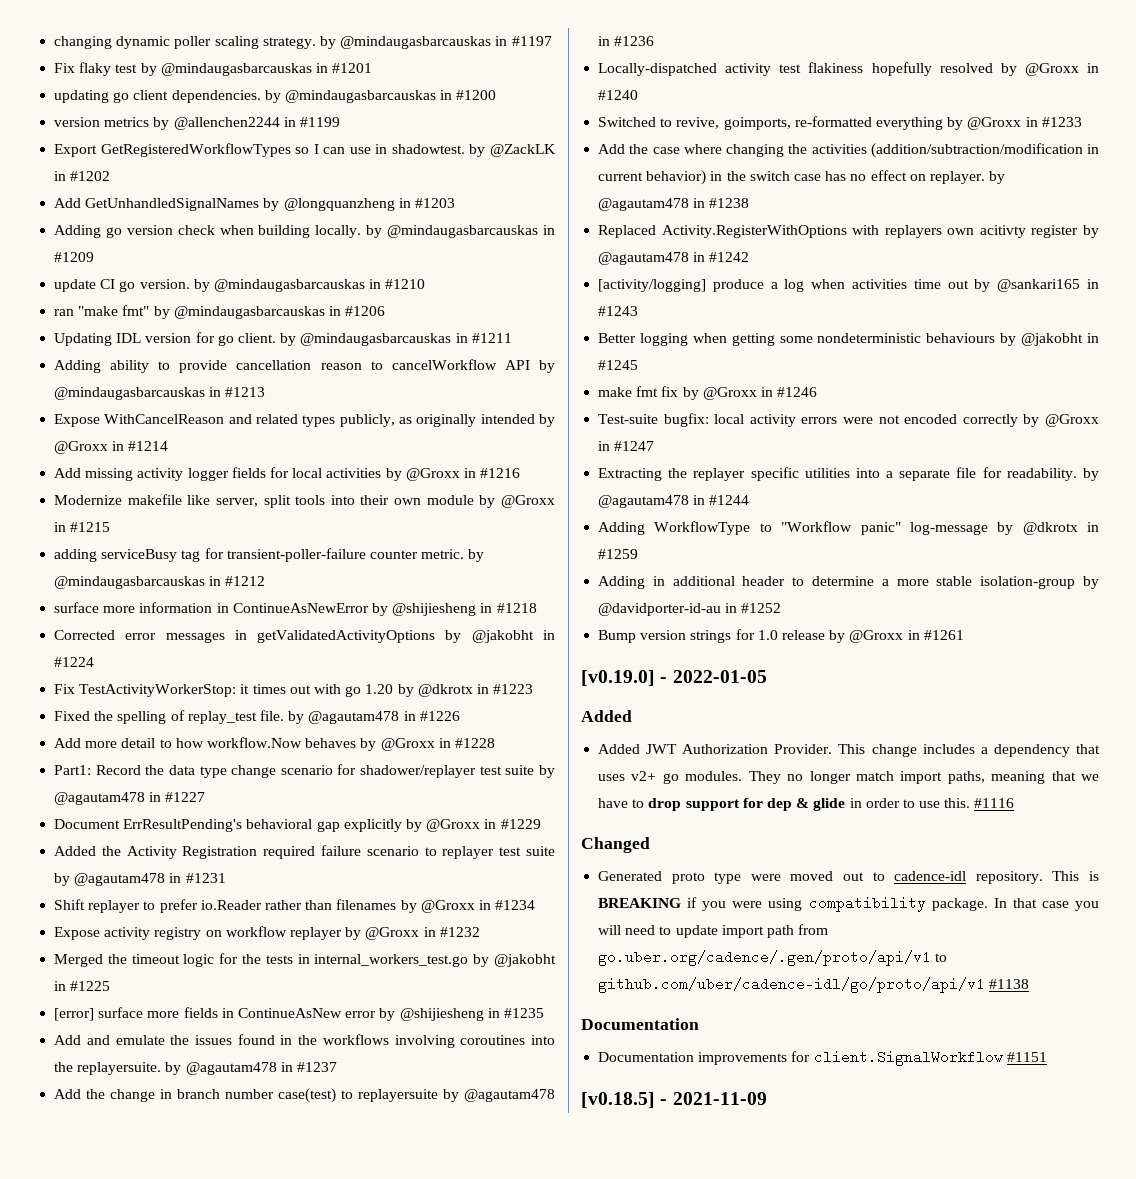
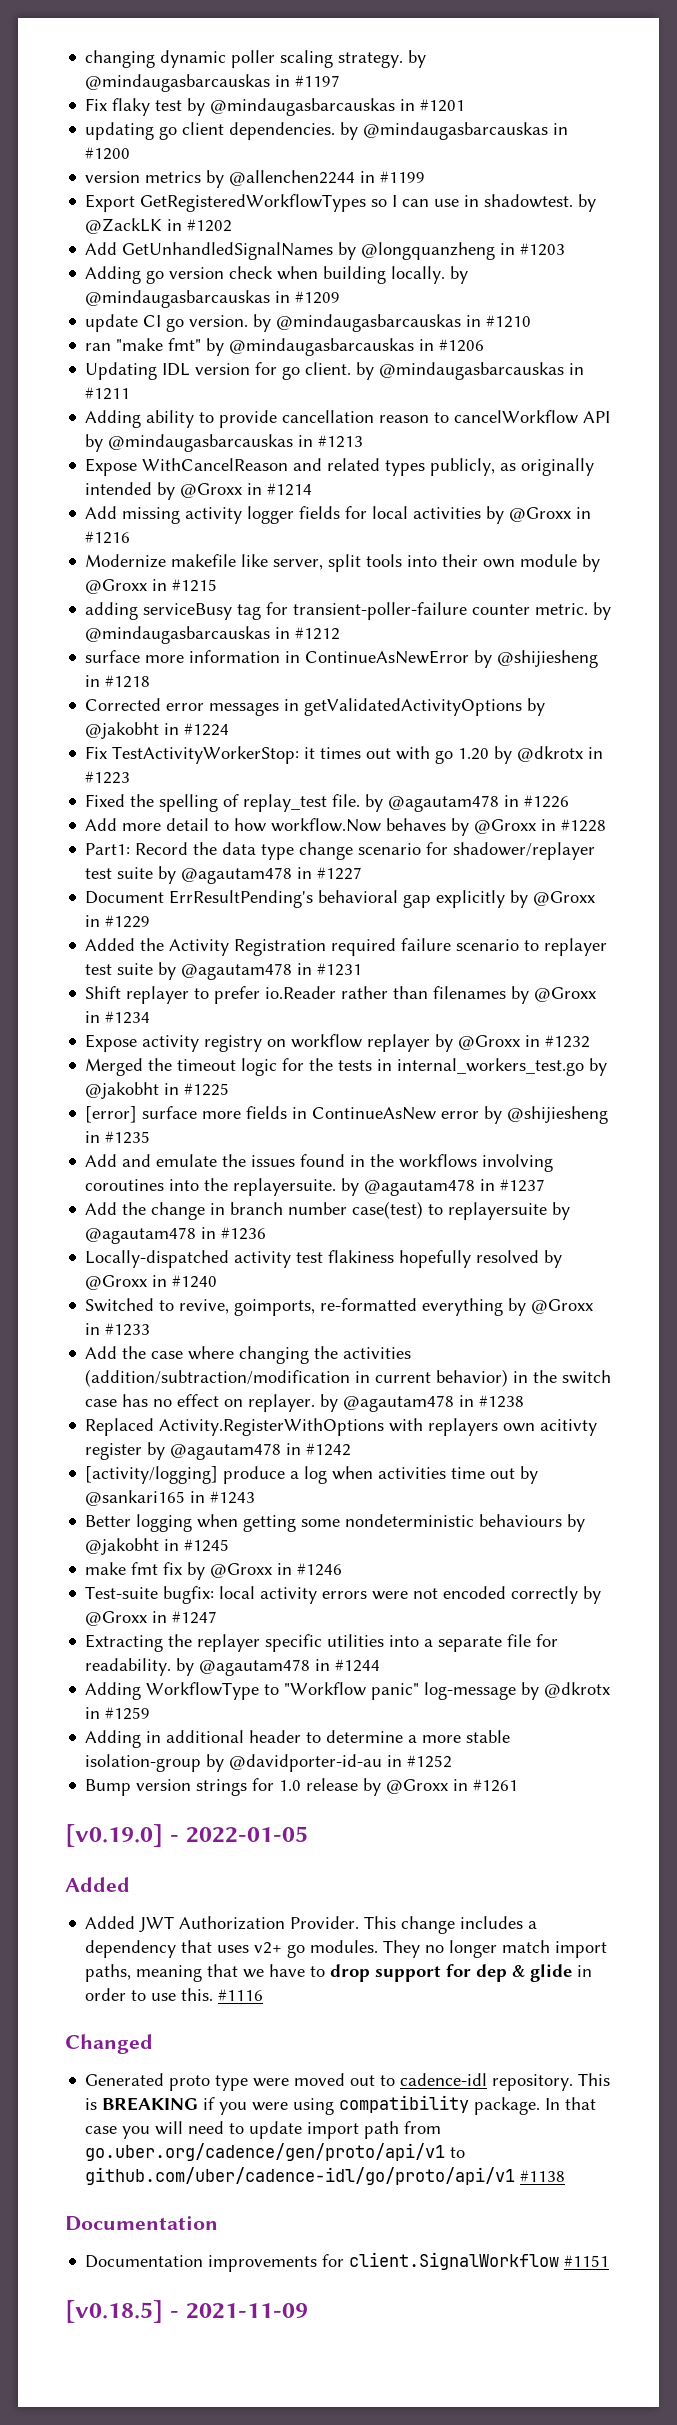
[598,950,932,966] go.uber.org/cadence/.gen/proto/api/v1 -> [85,2143,446,2161] go.uber.org/cadence/gen/proto/api/v1

